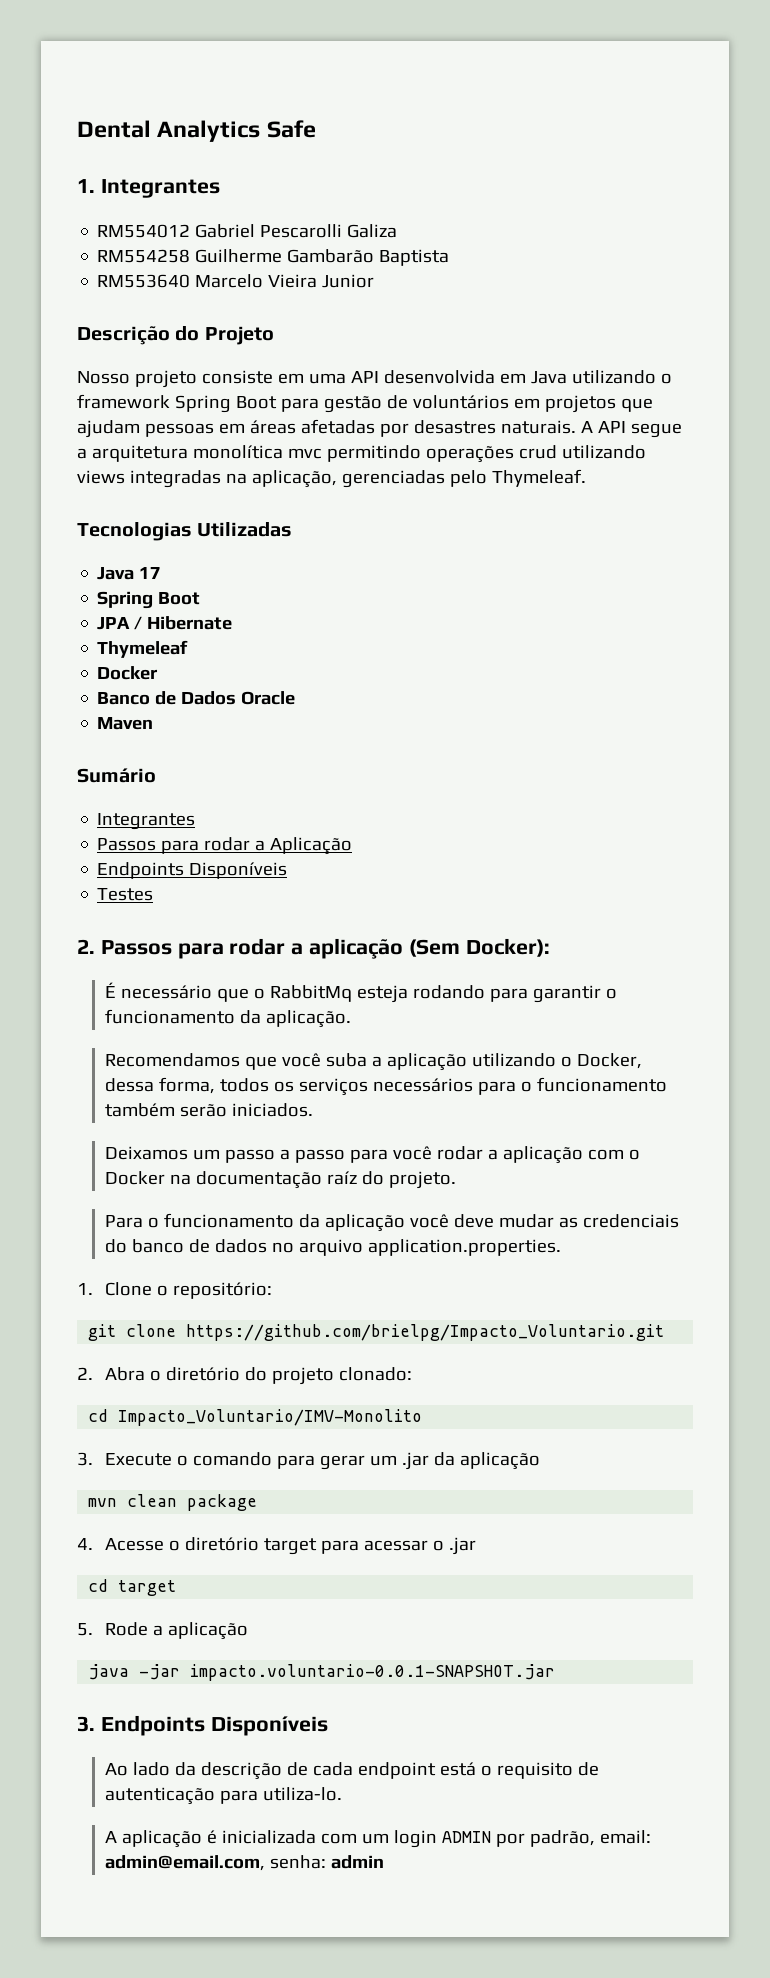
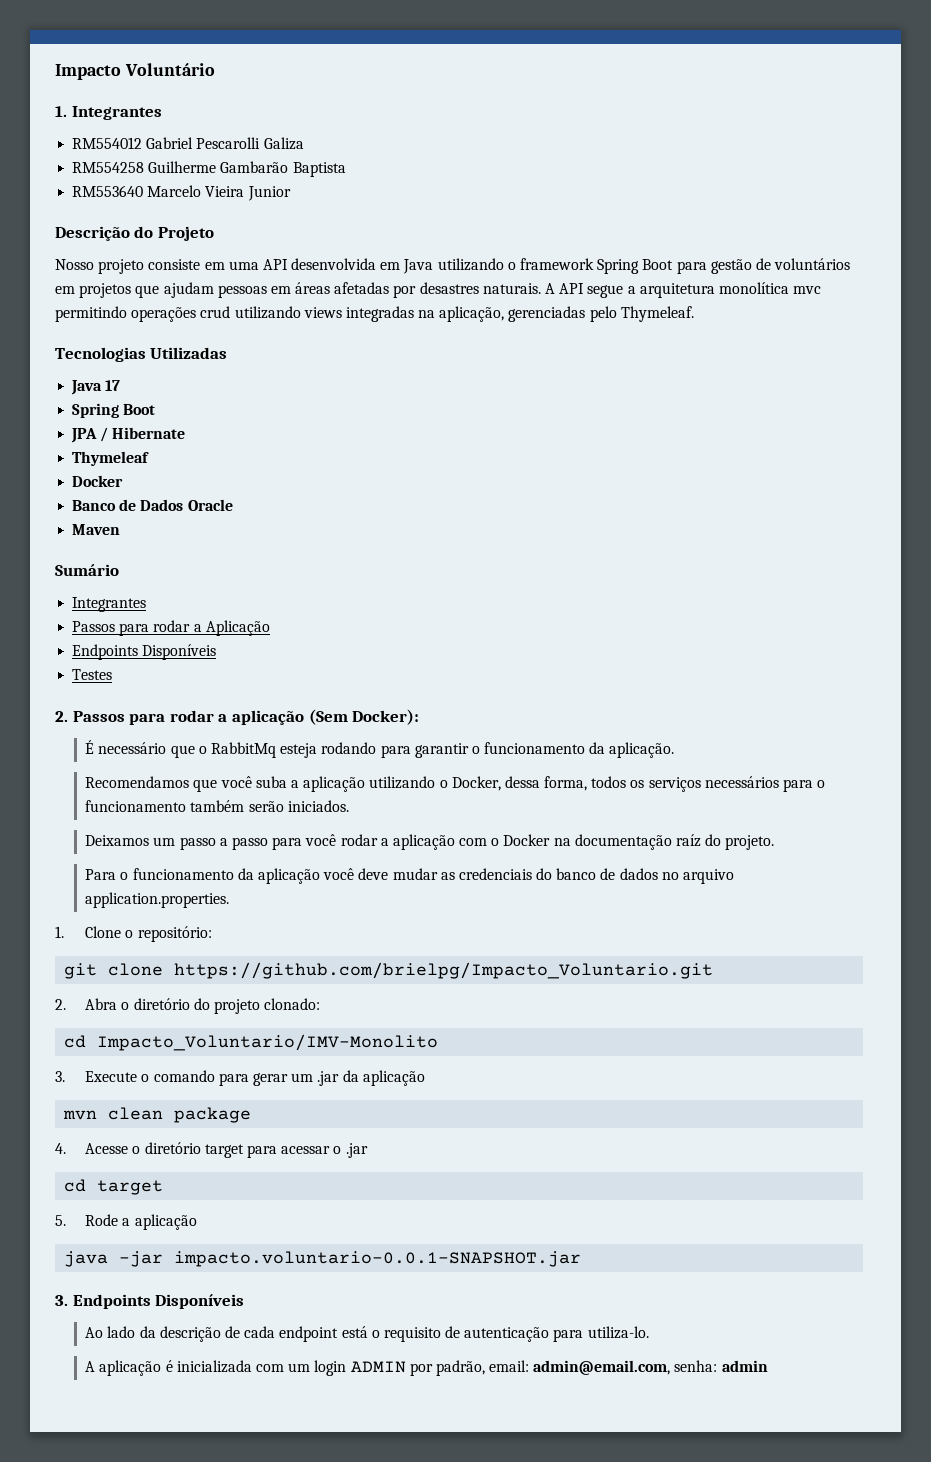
[77,120,316,142] Dental Analytics Safe -> [55,63,215,80] Impacto Voluntário

